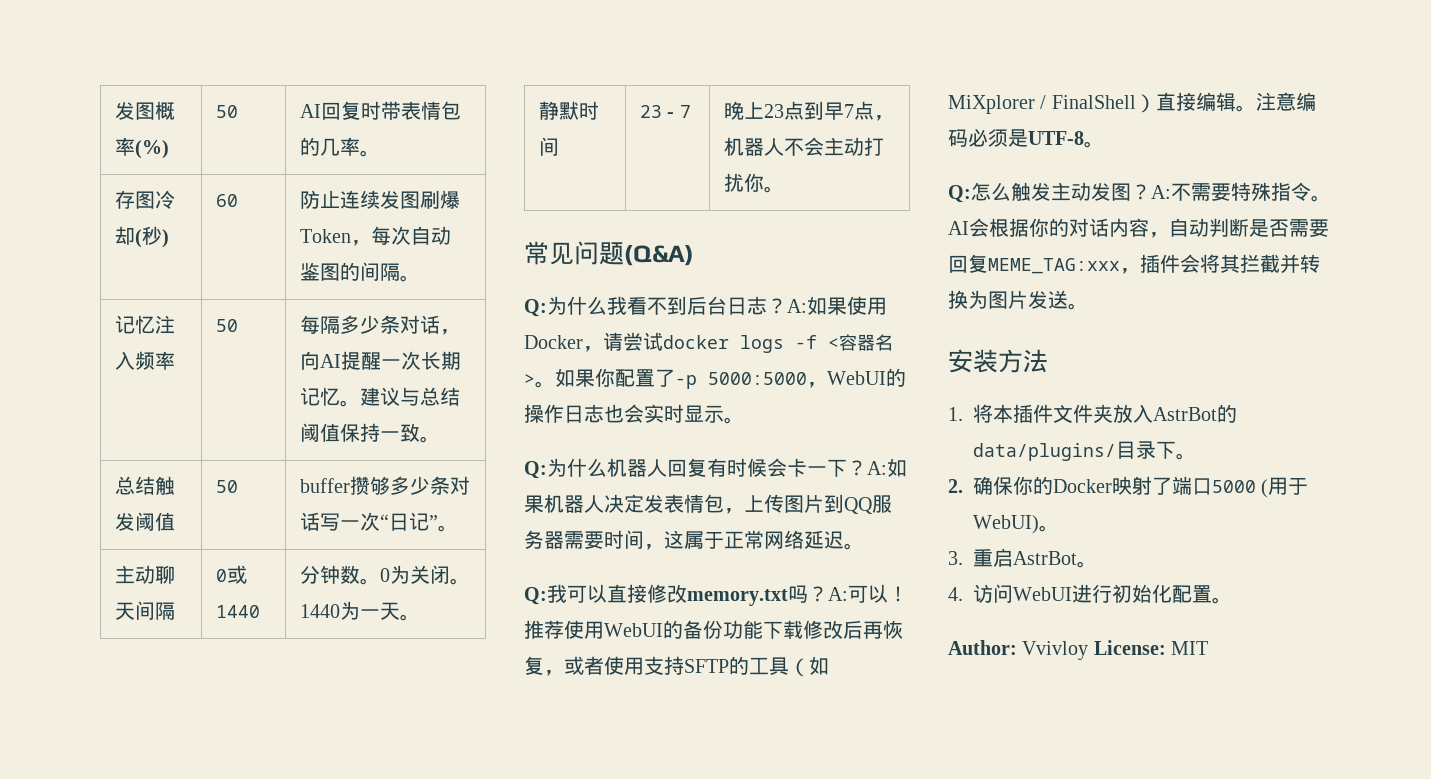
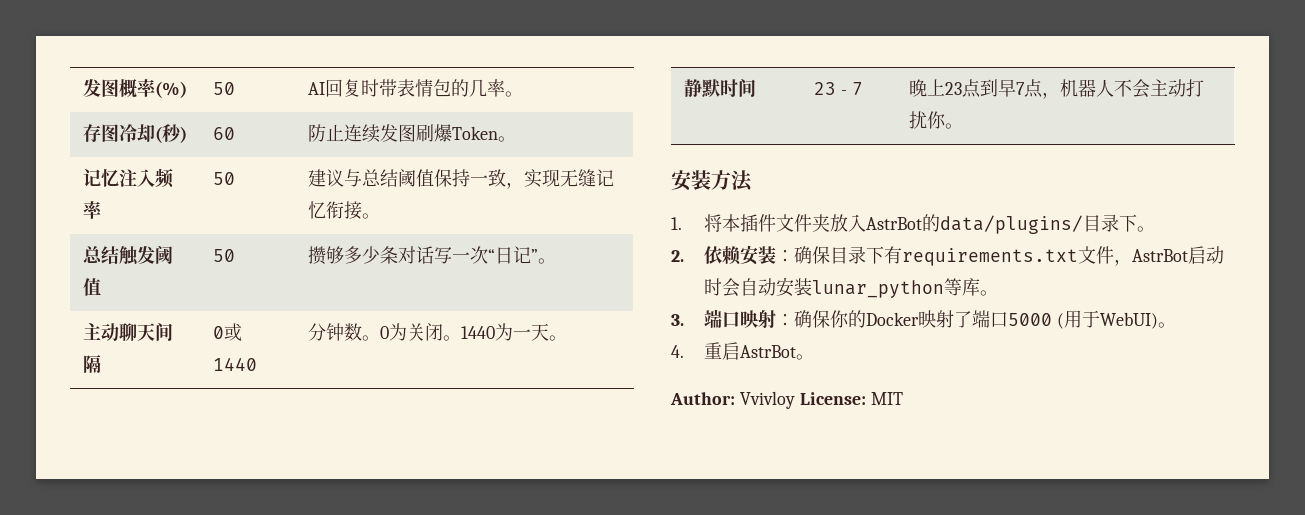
[351,226,452,246] [300,262,401,281] ，每次自动鉴图的间隔 -> (499, 133) none
[300,315,461,335] [300,351,462,370] [300,387,361,407] 每隔多少条对话，向AI提醒一次长期记忆。 -> (236, 178) none
(421, 432) none -> [506,169,615,189] [308,201,363,220] ，实现无缝记忆衔接
[300,478,351,493] buffer -> (236, 255) none
[524,241,694,266] [524,296,887,317] [524,332,893,353] [524,368,906,389] [524,404,744,424] [524,458,907,479] [524,494,892,514] [524,530,864,550] [524,584,908,606] [524,620,903,639] [524,656,829,677] [948,92,1316,114] [948,129,1104,148] [948,182,1331,203] [948,218,1329,238] [948,254,1320,274] [948,290,1088,310] // 常见问题(Q&A) // Q:为什么我看不到后台日志？A:如果使用Docker，请尝试docker logs -f <容器名>。如果你配置了-p 5000:5000，WebUI的操作日志也会实时显示。 // Q:为什么机器人回复有时候会卡一下？A:如果机器人决定发表情包，上传图片到QQ服务器需要时间，这属于正常网络延迟。 // Q:我可以直接修改memory.txt吗？A:可以！推荐使用WebUI的备份功能下载修改后再恢复，或者使用支持SFTP的工具（如MiXplorer / FinalShell）直接编辑。注意编码必须是UTF-8。 // Q:怎么触发主动发图？A:不需要特殊指令。AI会根据你的对话内容，自动判断是否需要回复MEME_TAG:xxx，插件会将其拦截并转换为图片发送。 -> (964, 126) none
(963, 486) none -> [704,245,1225,266] [704,277,999,298] [671,309,795,328] 依赖安装：确保目录下有requirements.txt文件，AstrBot启动时会自动安装lunar_python等库。 // 3.端口映射：
[948,551,963,565] 3. -> [671,345,684,358] 4.
[948,584,1232,604] // 4.访问WebUI进行初始化配置。 -> (815, 357) none

